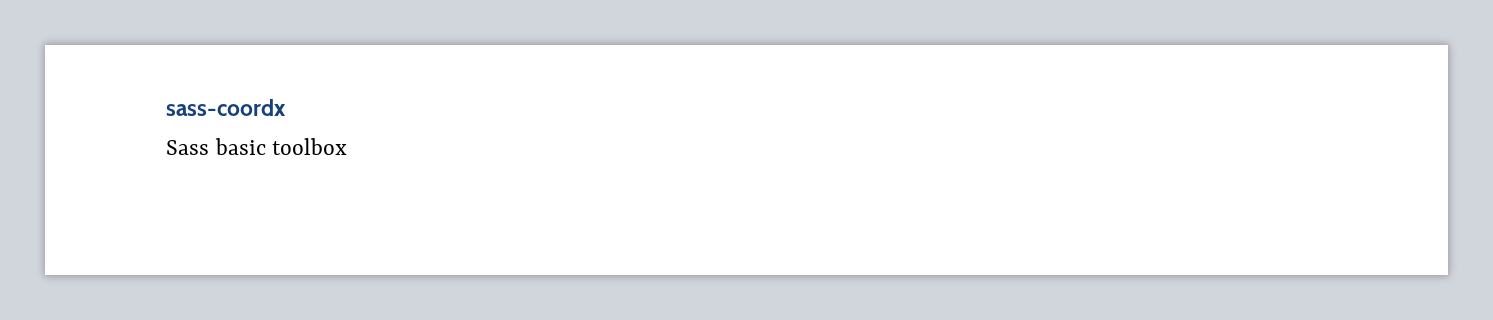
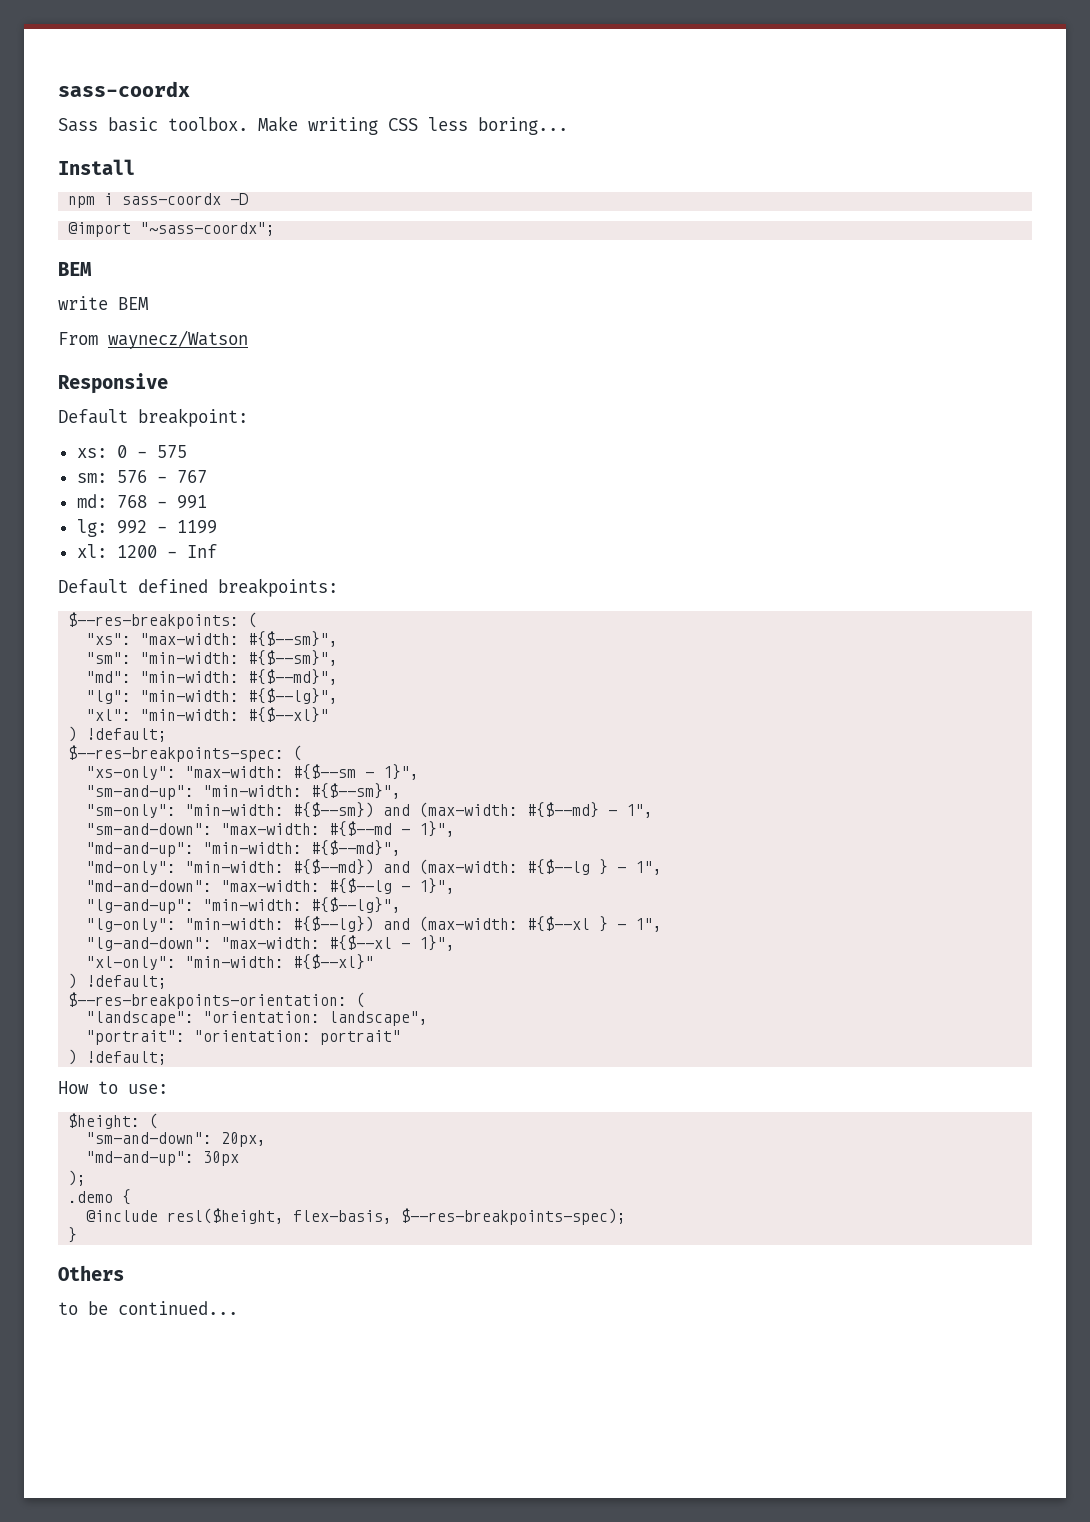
[272,138,348,155] toolbox -> [168,116,568,135] [58,159,135,175] [68,193,249,208] [68,222,276,237] [58,262,92,276] [58,296,148,310] [58,330,248,349] [58,373,168,394] [58,408,248,427] [76,445,187,458] [76,470,207,483] [76,494,207,509] [76,519,217,537] [76,544,217,558] [58,578,338,597] [68,612,258,629] [86,631,339,647] [86,650,339,666] [86,669,339,685] [86,688,339,704] [86,707,330,723] [68,726,168,742] [68,745,303,762] [86,764,420,780] [86,783,402,800] [86,802,654,818] [86,821,456,837] [86,840,402,857] [86,859,663,875] [86,878,456,894] [86,897,402,914] [86,916,663,932] [86,935,456,951] [86,954,375,970] [68,973,168,989] [68,992,366,1009] [86,1011,429,1026] [86,1030,402,1045] [68,1049,168,1065] [58,1081,168,1094] [68,1113,159,1129] [86,1132,267,1147] [86,1151,240,1166] [68,1170,87,1186] [68,1189,132,1205] [86,1208,627,1225] [68,1227,78,1243] [58,1265,124,1281] [58,1301,238,1315] toolbox. Make writing CSS less boring... // Install // npm i sass-coordx -D // @import "~sass-coordx"; // BEM // write BEM // From waynecz/Watson // Responsive // Default breakpoint: // xs: 0 - 575 // sm: 576 - 767 // md: 768 - 991 // lg: 992 - 1199 // xl: 1200 - Inf // Default defined breakpoints: // $--res-breakpoints: ( // "xs": "max-width: #{$--sm}", // "sm": "min-width: #{$--sm}", // "md": "min-width: #{$--md}", // "lg": "min-width: #{$--lg}", // "xl": "min-width: #{$--xl}" // ) !default; // $--res-breakpoints-spec: ( // "xs-only": "max-width: #{$--sm - 1}", // "sm-and-up": "min-width: #{$--sm}", // "sm-only": "min-width: #{$--sm}) and (max-width: #{$--md} - 1", // "sm-and-down": "max-width: #{$--md - 1}", // "md-and-up": "min-width: #{$--md}", // "md-only": "min-width: #{$--md}) and (max-width: #{$--lg } - 1", // "md-and-down": "max-width: #{$--lg - 1}", // "lg-and-up": "min-width: #{$--lg}", // "lg-only": "min-width: #{$--lg}) and (max-width: #{$--xl } - 1", // "lg-and-down": "max-width: #{$--xl - 1}", // "xl-only": "min-width: #{$--xl}" // ) !default; // $--res-breakpoints-orientation: ( // "landscape": "orientation: landscape", // "portrait": "orientation: portrait" // ) !default; // How to use: // $height: ( // "sm-and-down": 20px, // "md-and-up": 30px // ); // .demo { // @include resl($height, flex-basis, $--res-breakpoints-spec); // } // Others // to be continued...

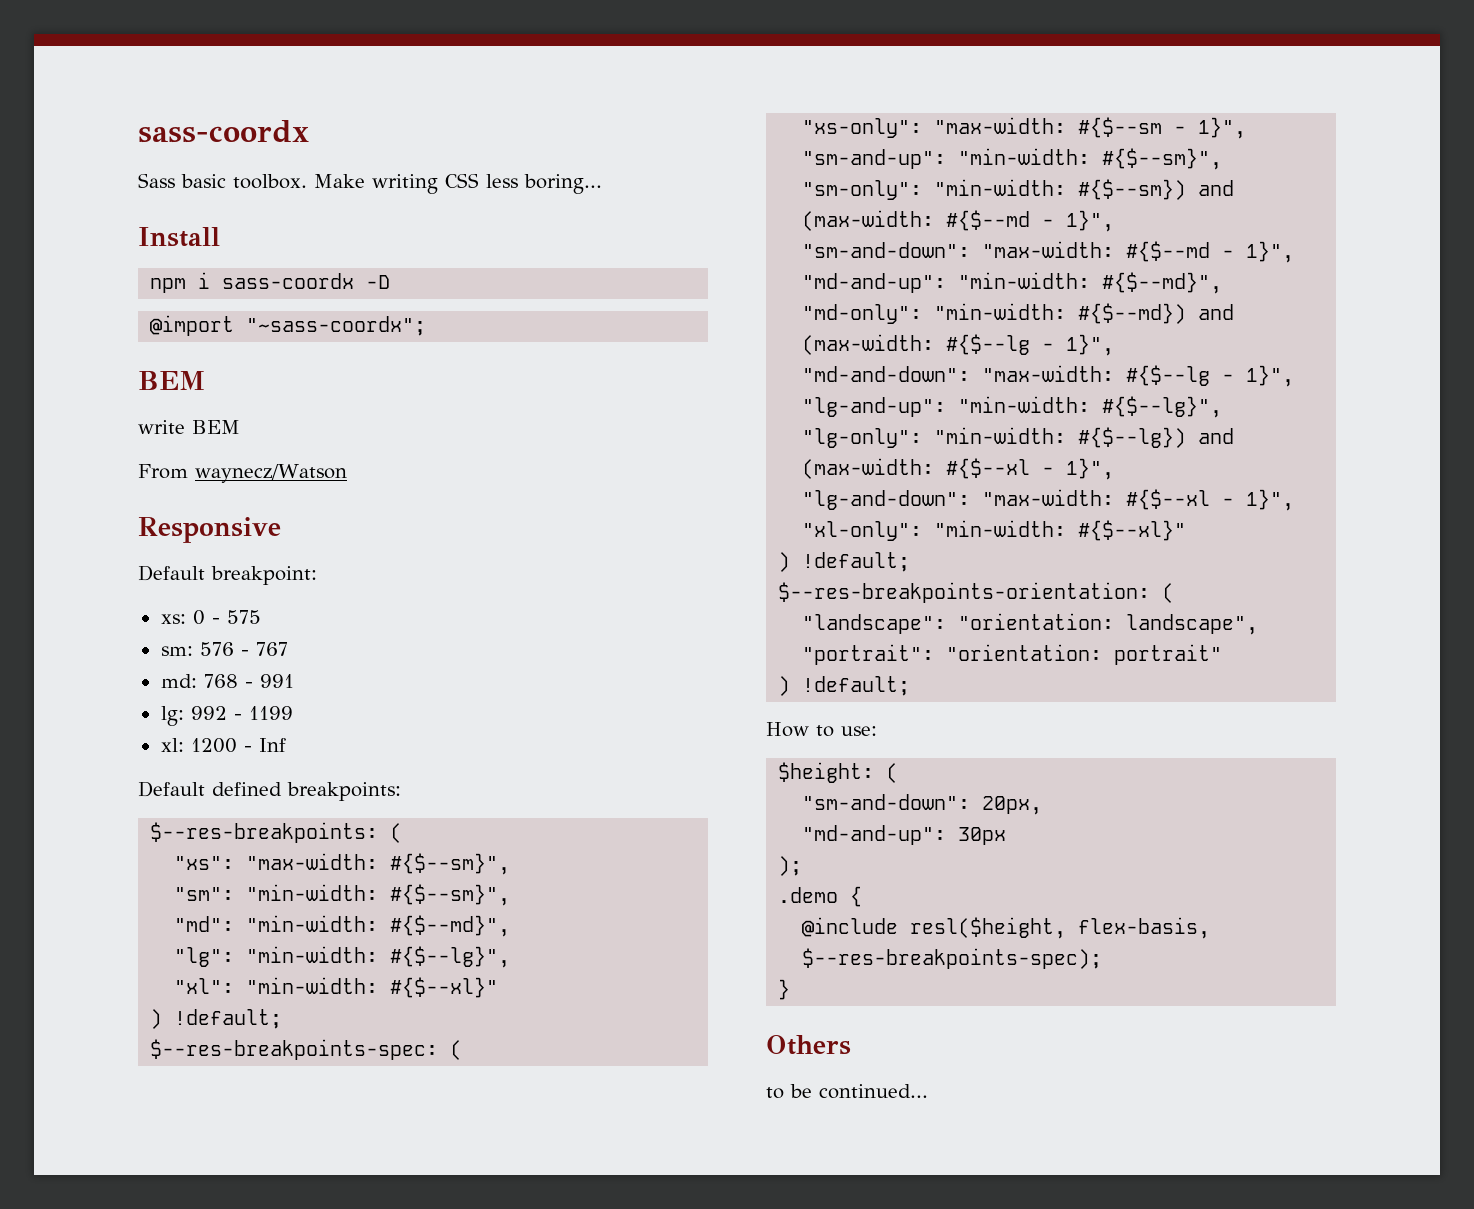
[527,802,654,818] #{$--md} - 1", -> [946,210,1115,232] #{$--md - 1}",
[599,859,663,875] } - 1", -> [1042,334,1115,356] - 1}",
[599,916,663,932] } - 1", -> [1042,458,1115,480] - 1}",

